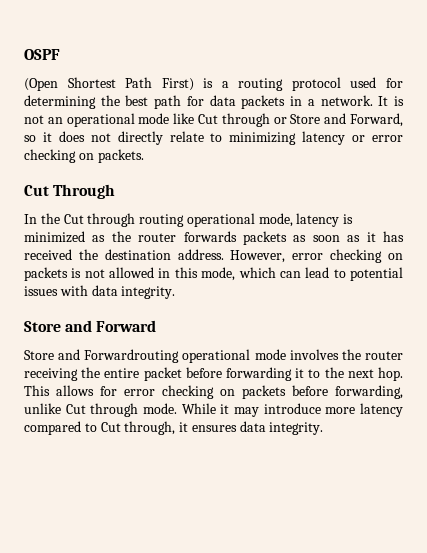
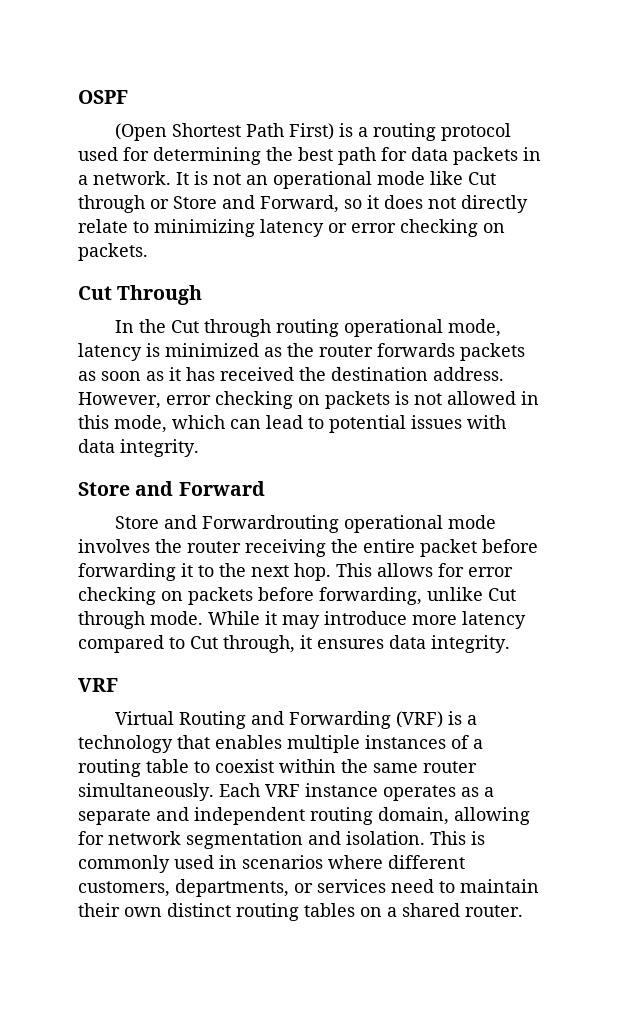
(324, 428) none -> [78,678,118,692] [115,711,478,729] [78,735,483,753] [78,759,477,777] [78,783,494,801] [78,807,530,825] [78,831,485,849] [78,855,465,873] [78,879,539,897] [78,903,523,921] // VRF // Virtual Routing and Forwarding (VRF) is a technology that enables multiple instances of a routing table to coexist within the same router simultaneously. Each VRF instance operates as a separate and independent routing domain, allowing for network segmentation and isolation. This is commonly used in scenarios where different customers, departments, or services need to maintain their own distinct routing tables on a shared router.

